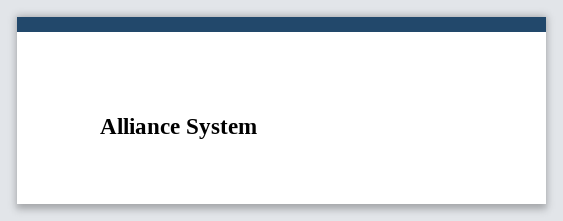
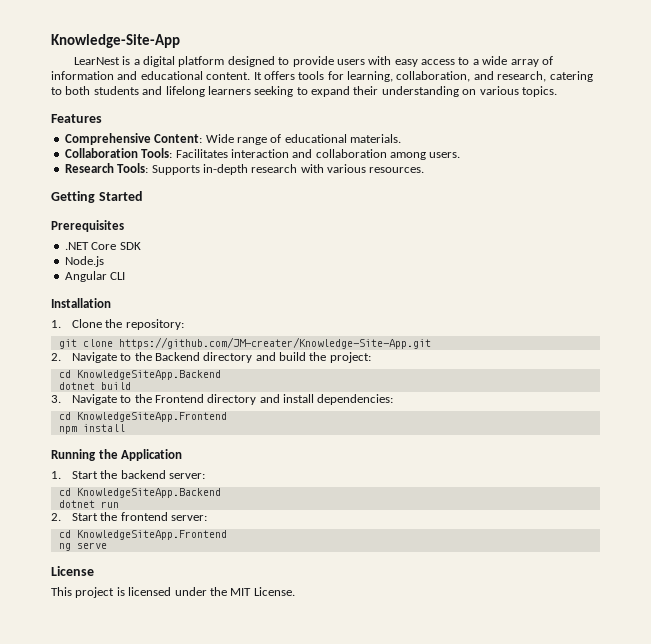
[100,118,258,139] Alliance System -> [51,34,180,48] [73,56,553,67] [51,71,593,82] [51,86,557,97] [51,114,102,123] [64,133,401,145] [64,148,461,160] [64,163,425,175] [51,191,143,203] [51,220,124,232] [64,242,141,250] [64,256,104,267] [64,271,126,282] [51,298,111,308] [51,319,184,330] [58,337,431,349] [51,352,371,363] [58,370,221,380] [58,382,131,390] [51,394,394,405] [58,412,227,422] [58,424,125,434] [51,449,183,461] [51,470,205,479] [58,488,221,498] [58,500,119,508] [51,512,207,521] [58,530,227,540] [58,542,107,551] [51,566,94,576] [51,587,295,598] Knowledge-Site-App // LearNest is a digital platform designed to provide users with easy access to a wide array of information and educational content. It offers tools for learning, collaboration, and research, catering to both students and lifelong learners seeking to expand their understanding on various topics. // Features // Comprehensive Content: Wide range of educational materials. // Collaboration Tools: Facilitates interaction and collaboration among users. // Research Tools: Supports in-depth research with various resources. // Getting Started // Prerequisites // .NET Core SDK // Node.js // Angular CLI // Installation // 1. Clone the repository: // git clone https://github.com/JM-creater/Knowledge-Site-App.git // 2. Navigate to the Backend directory and build the project: // cd KnowledgeSiteApp.Backend // dotnet build // 3. Navigate to the Frontend directory and install dependencies: // cd KnowledgeSiteApp.Frontend // npm install // Running the Application // 1. Start the backend server: // cd KnowledgeSiteApp.Backend // dotnet run // 2. Start the frontend server: // cd KnowledgeSiteApp.Frontend // ng serve // License // This project is licensed under the MIT License.

